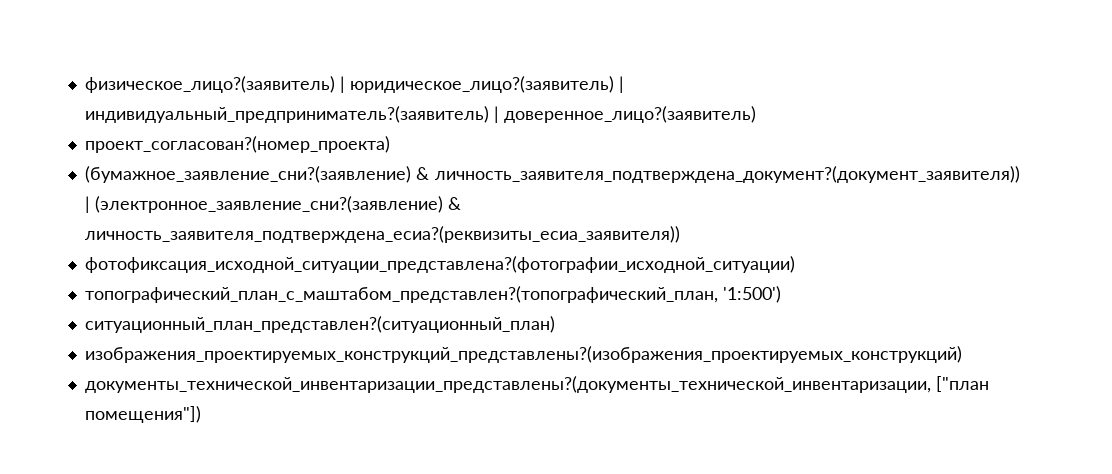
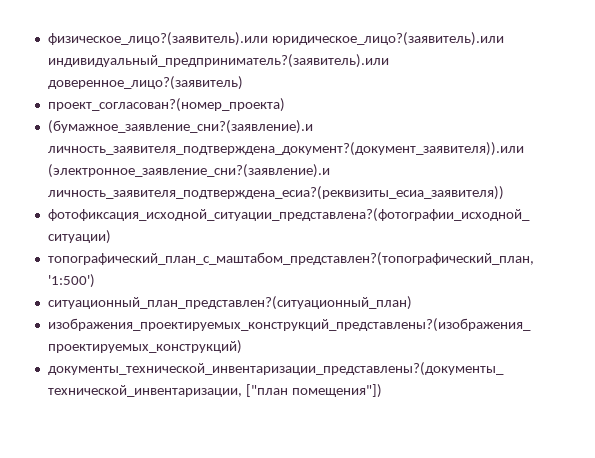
[84,76,624,93] [84,106,756,123] [84,136,390,153] [84,166,1020,183] [84,196,461,213] физическое_лицо?(заявитель) | юридическое_лицо?(заявитель) | индивидуальный_предприниматель?(заявитель) | доверенное_лицо?(заявитель) // проект_согласован?(номер_проекта) // (бумажное_заявление_сни?(заявление) & личность_заявителя_подтверждена_документ?(документ_заявителя)) | (электронное_заявление_сни?(заявление) & -> [47,32,504,46] [47,54,389,68] [47,76,243,90] [47,98,285,112] [47,120,313,134] [47,142,524,156] [47,164,330,178] физическое_лицо?(заявитель).или юридическое_лицо?(заявитель).или индивидуальный_предприниматель?(заявитель).или доверенное_лицо?(заявитель) // проект_согласован?(номер_проекта) // (бумажное_заявление_сни?(заявление).и личность_заявителя_подтверждена_документ?(документ_заявителя)).или (электронное_заявление_сни?(заявление).и

